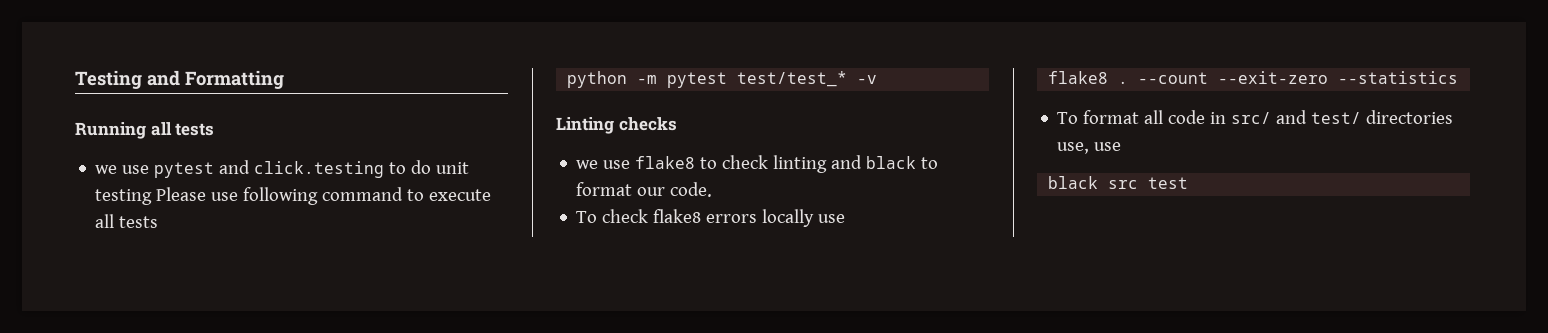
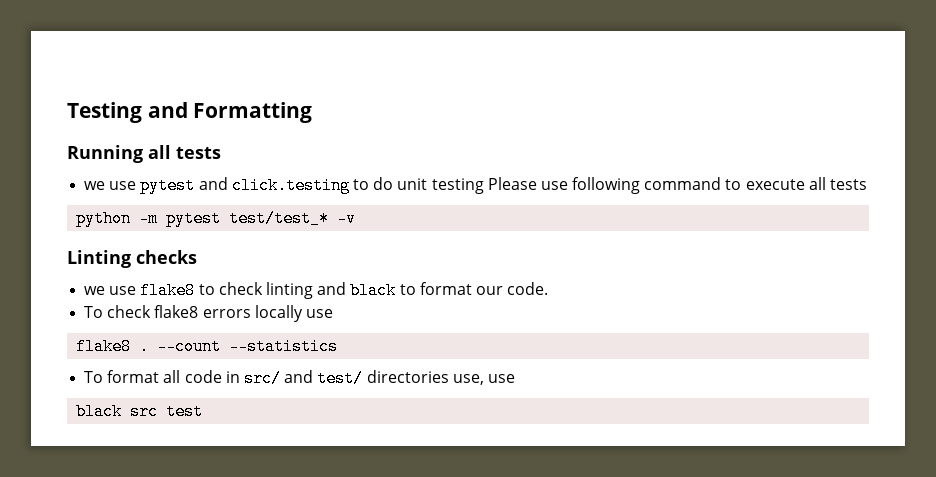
[1218,71,1329,84] --exit-zero -> (222, 346) none

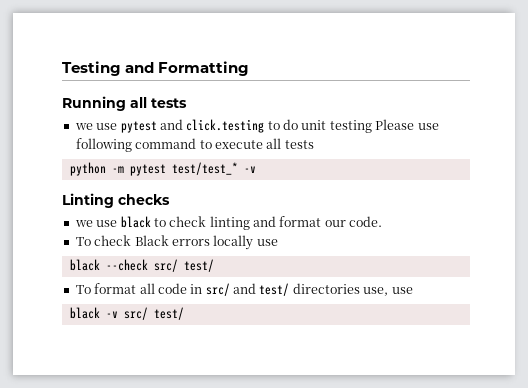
[140,282,196,299] flake8 -> [120,216,151,228] black
[350,282,416,299] black to -> (276, 221) none
[154,305,199,318] flake8 -> [134,235,169,246] Black
[76,338,339,355] flake8 . --count --statistics -> [69,259,214,272] black --check src/ test/
[130,403,204,420] src test -> [105,307,184,320] -v src/ test/

